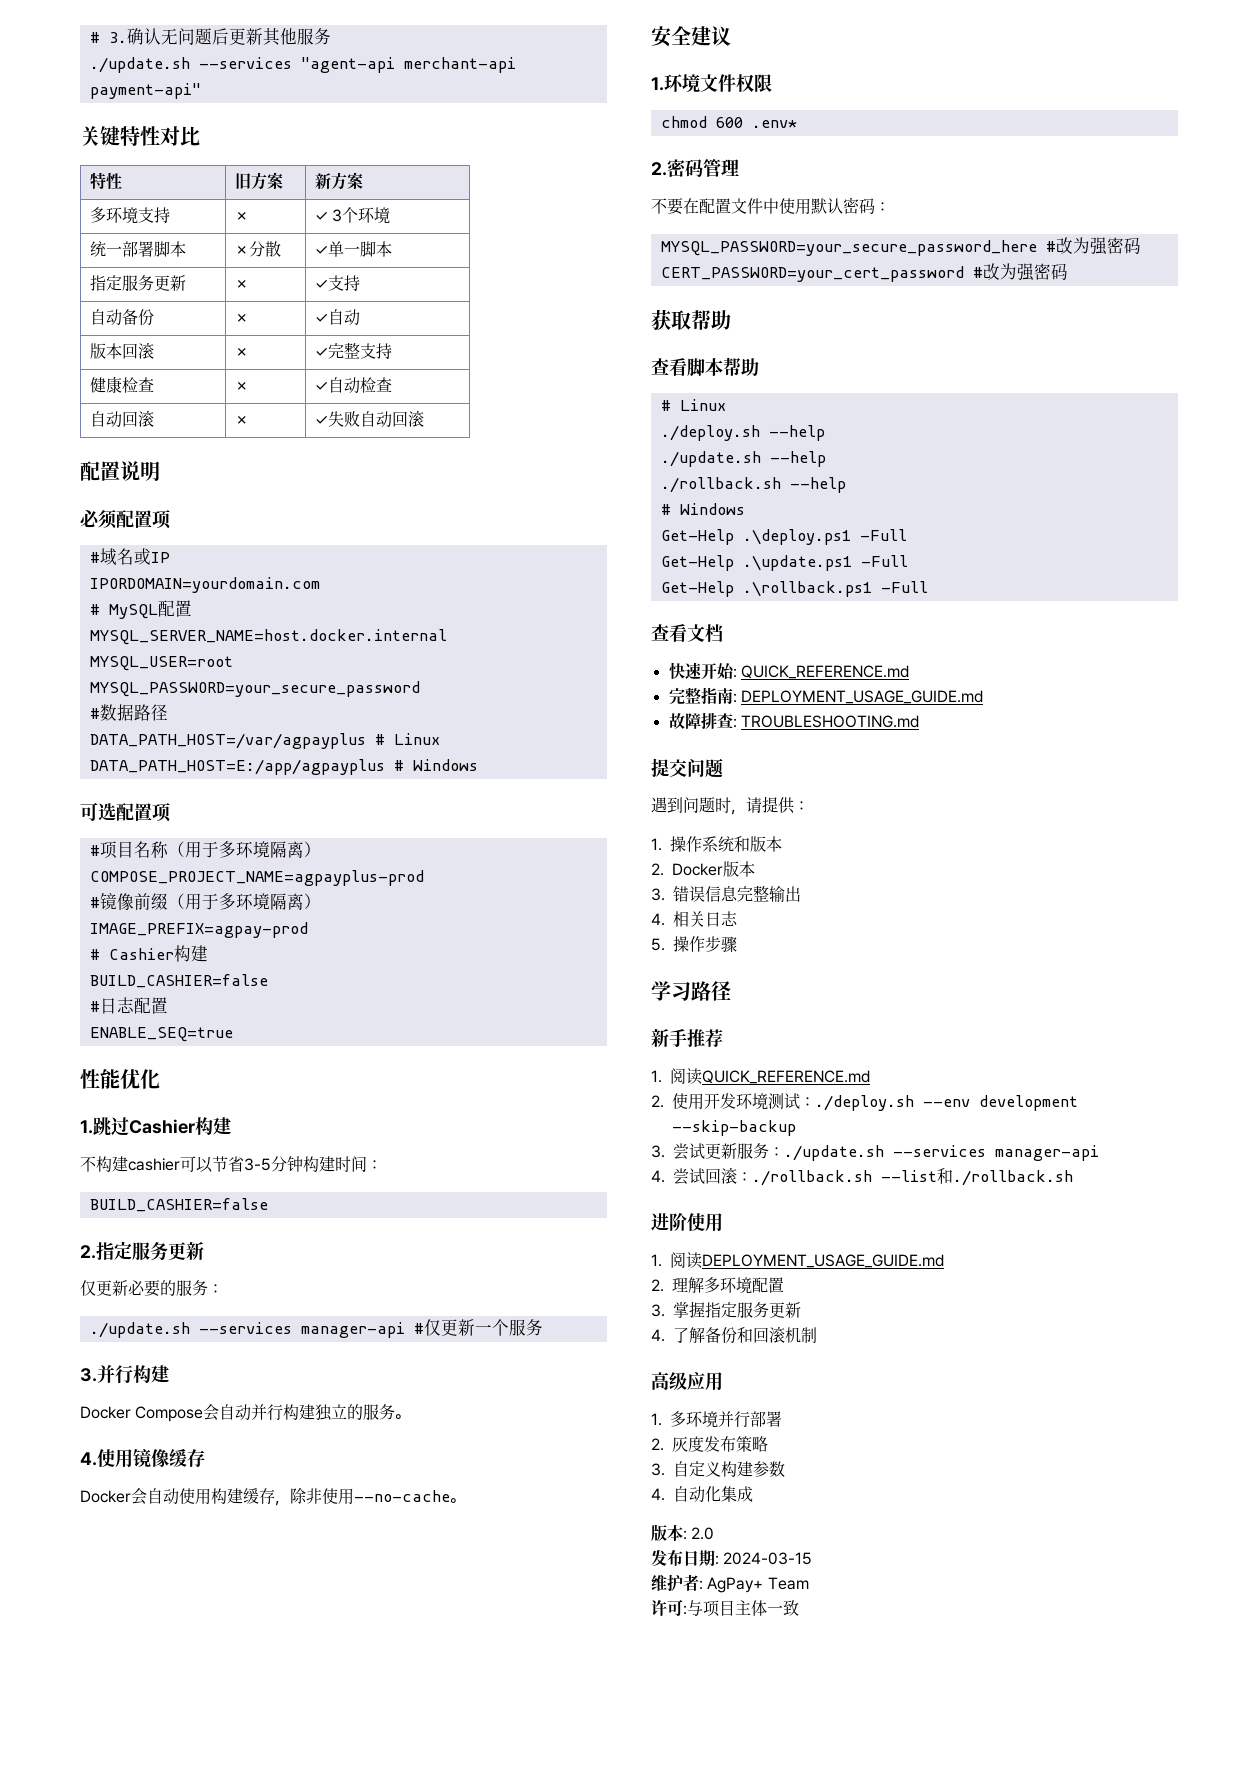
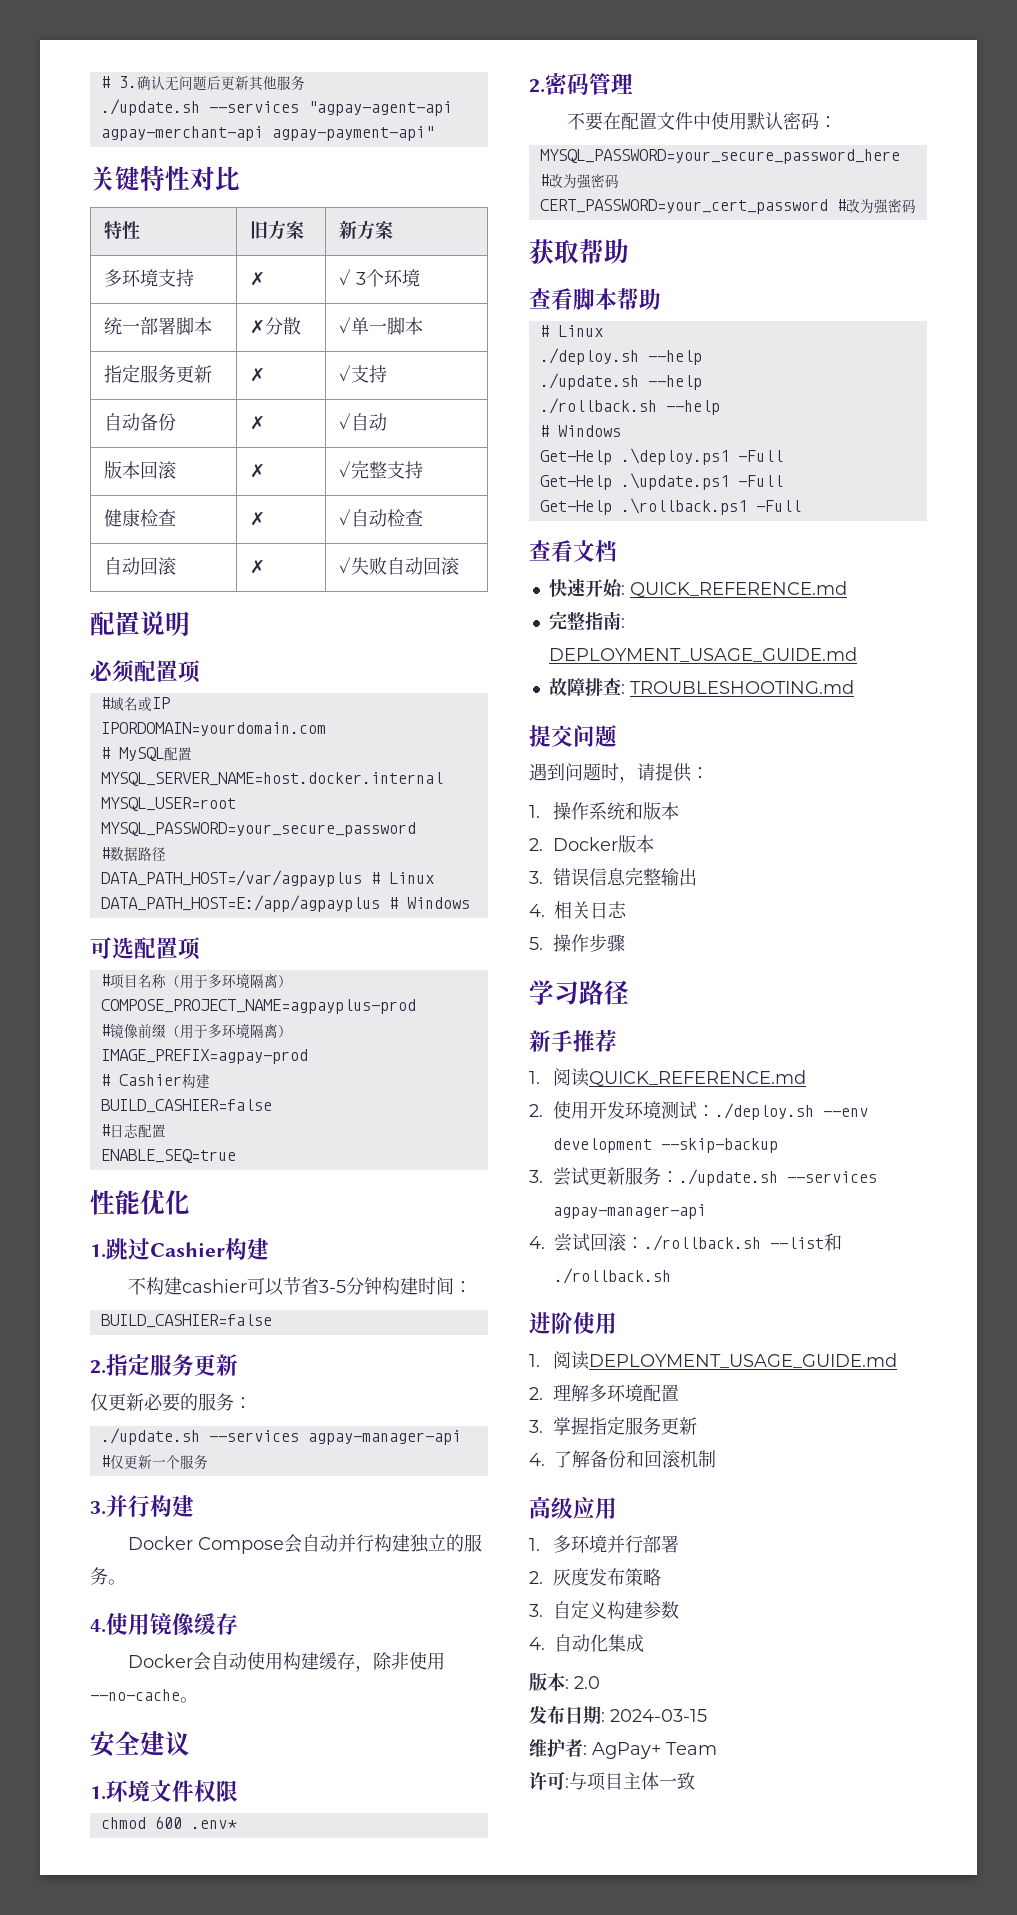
[300,57,516,73] [89,83,201,99] "agent-api merchant-api payment-api" -> [307,101,452,116] [100,126,434,141] "agpay-agent-api agpay-merchant-api agpay-payment-api"
[300,1322,405,1338] manager-api -> [307,1430,461,1445] agpay-manager-api
[995,1145,1099,1161] manager-api -> [552,1204,706,1219] agpay-manager-api

